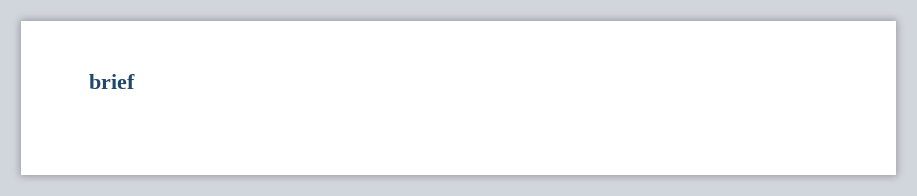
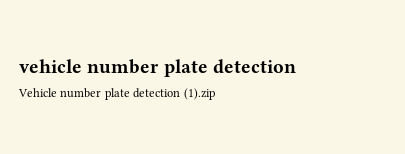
[89,74,135,89] brief -> [19,59,296,77] [18,88,215,100] vehicle number plate detection // Vehicle number plate detection (1).zip

